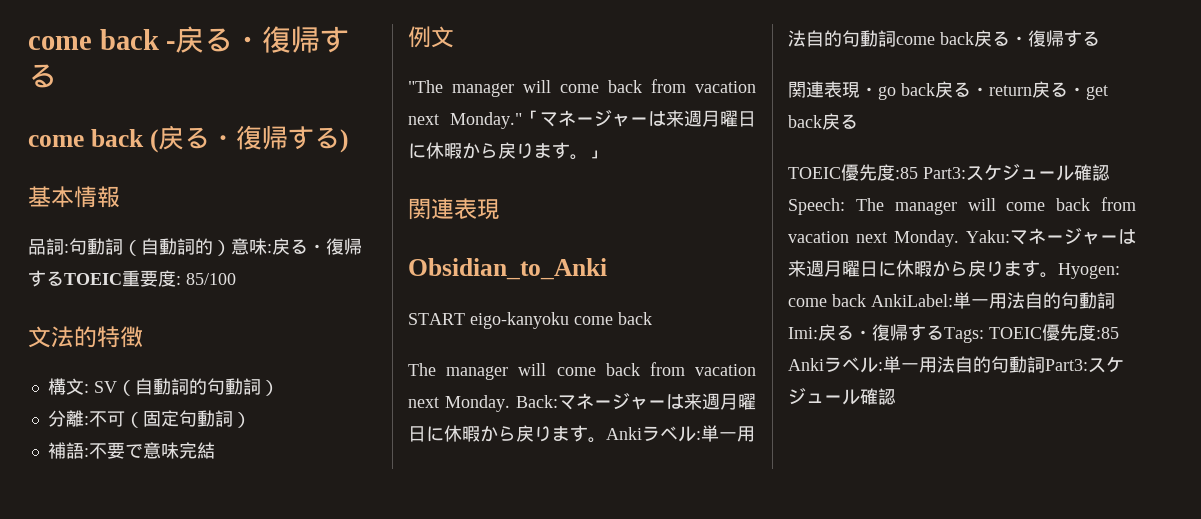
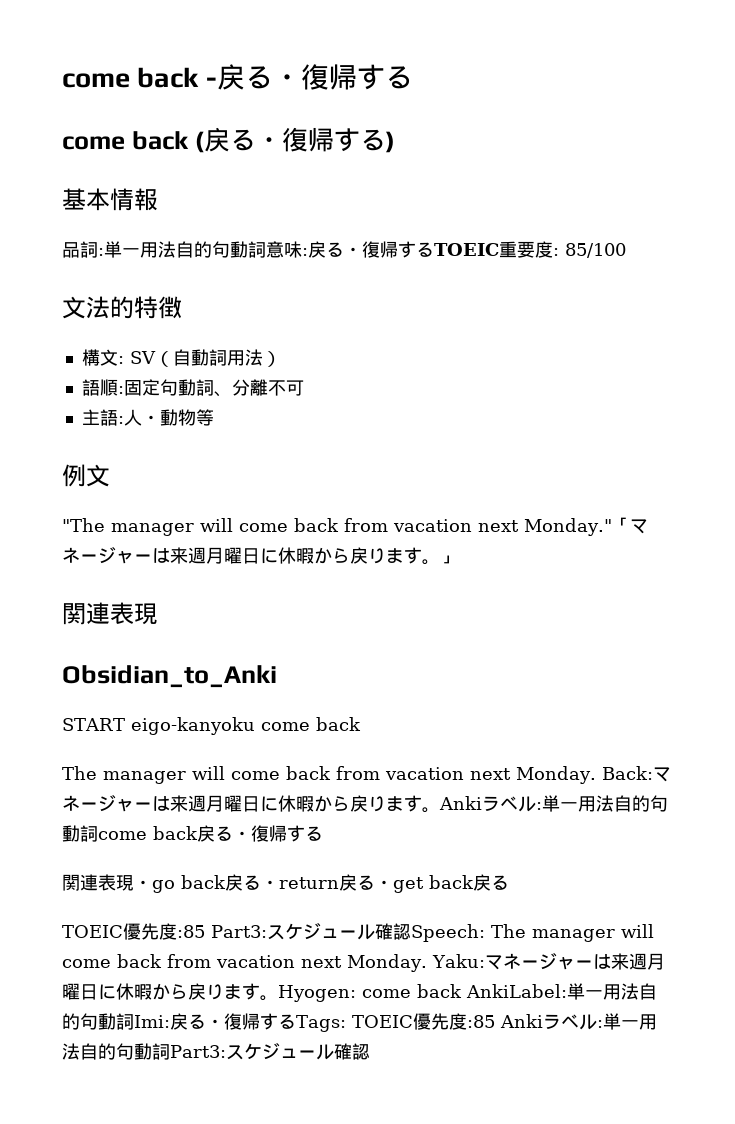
[69,238,231,256] 句動詞（自動詞的） -> [104,241,266,258] 単一用法自的句動詞
[188,378,279,396] [47,410,251,428] [47,442,215,459] 的句動詞） // 分離:不可（固定句動詞） // 補語:不要で意味完結 -> [226,349,281,367] [81,379,304,397] [81,409,214,426] 用法） // 語順:固定句動詞、分離不可 // 主語:人・動物等

